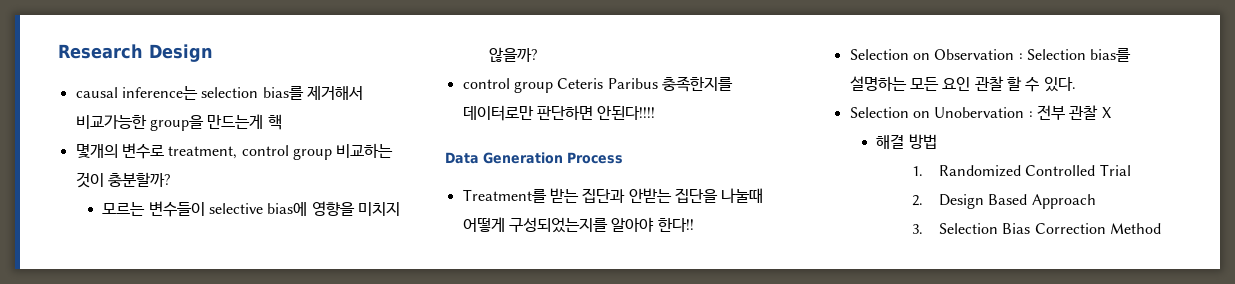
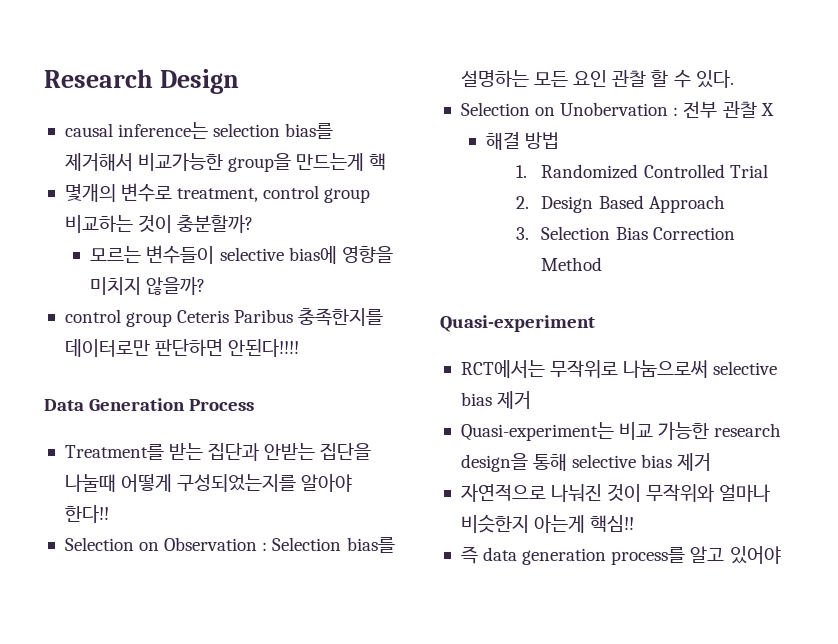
(1162, 228) none -> [440,315,595,332] [460,360,778,378] [460,391,532,409] [460,422,782,441] [460,453,712,472] [460,484,771,502] [460,514,635,533] [460,546,781,565] // Quasi-experiment // RCT에서는 무작위로 나눔으로써 selective bias 제거 // Quasi-experiment는 비교 가능한 research design을 통해 selective bias 제거 // 자연적으로 나눠진 것이 무작위와 얼마나 비슷한지 아는게 핵심!! // 즉 data generation process를 알고 있어야

